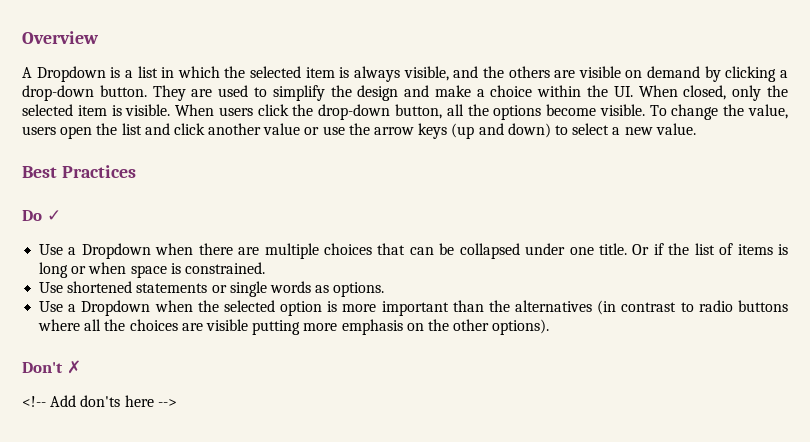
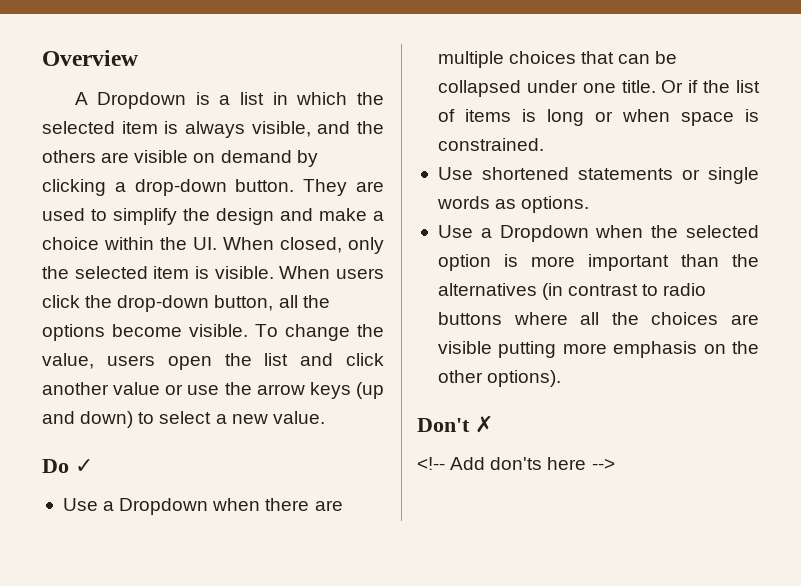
[22,165,136,178] // Best Practices -> (325, 417) none

